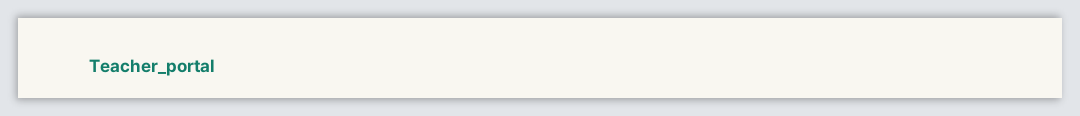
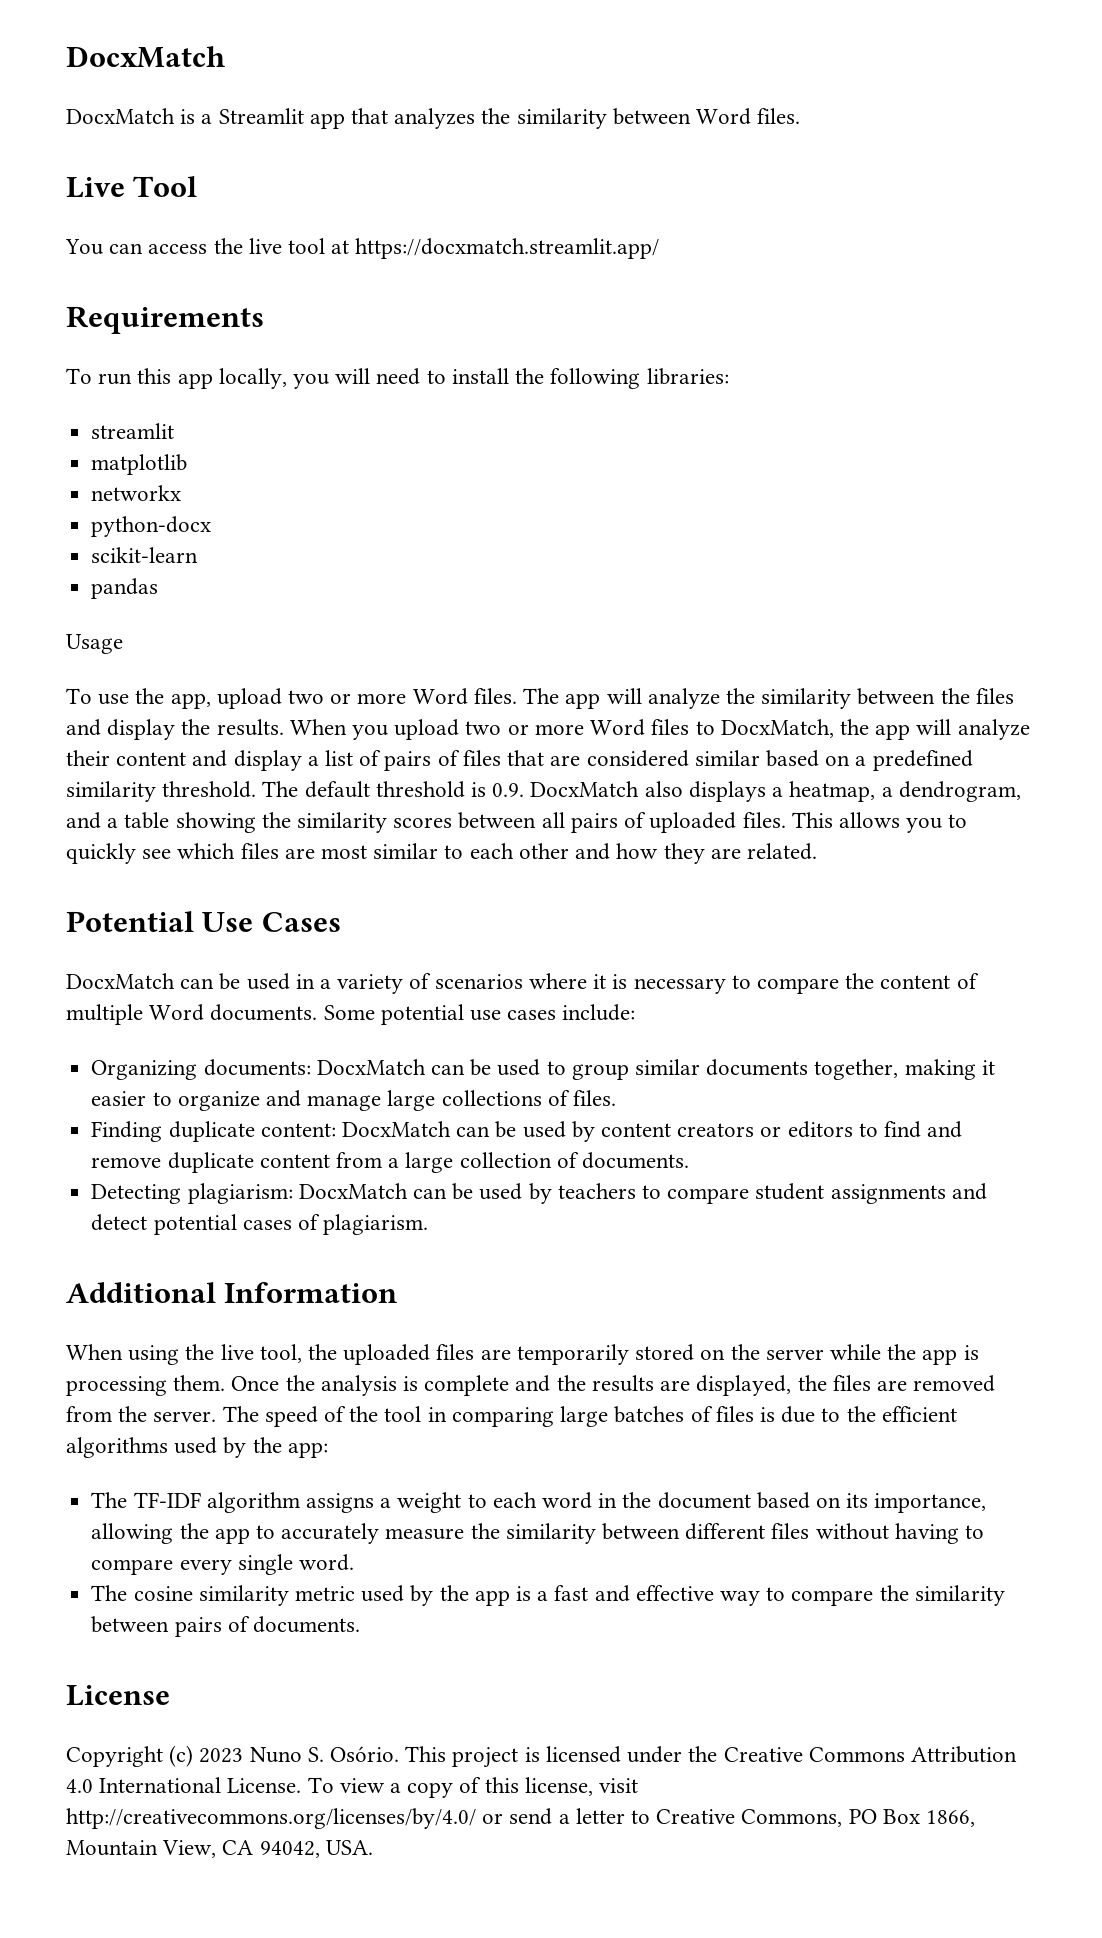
[89,59,215,76] Teacher_portal -> [66,46,225,68] [66,108,801,129] [66,176,198,198] [65,238,660,259] [66,306,264,334] [66,368,729,389] [91,423,175,439] [91,454,188,475] [91,485,182,501] [91,516,212,537] [91,547,199,563] [91,578,159,599] [66,634,123,654] [66,688,1014,709] [66,719,1030,740] [66,750,973,771] [66,781,1021,802] [66,812,968,833] [66,843,817,864] [66,911,341,932] [66,973,979,994] [66,1004,636,1025] [91,1059,995,1080] [91,1090,616,1111] [91,1121,963,1142] [91,1152,689,1173] [91,1183,987,1204] [91,1214,429,1235] [66,1282,398,1303] [66,1344,979,1365] [66,1375,996,1396] [66,1406,957,1427] [66,1437,328,1458] [91,1492,987,1513] [91,1523,985,1544] [91,1554,354,1575] [91,1585,1005,1606] [91,1616,360,1637] [66,1685,170,1706] [66,1745,1017,1768] [66,1777,639,1798] [66,1808,976,1829] [66,1840,373,1858] DocxMatch // DocxMatch is a Streamlit app that analyzes the similarity between Word files. // Live Tool // You can access the live tool at https://docxmatch.streamlit.app/ // Requirements // To run this app locally, you will need to install the following libraries: // streamlit // matplotlib // networkx // python-docx // scikit-learn // pandas // Usage // To use the app, upload two or more Word files. The app will analyze the similarity between the files and display the results. When you upload two or more Word files to DocxMatch, the app will analyze their content and display a list of pairs of files that are considered similar based on a predefined similarity threshold. The default threshold is 0.9. DocxMatch also displays a heatmap, a dendrogram, and a table showing the similarity scores between all pairs of uploaded files. This allows you to quickly see which files are most similar to each other and how they are related. // Potential Use Cases // DocxMatch can be used in a variety of scenarios where it is necessary to compare the content of multiple Word documents. Some potential use cases include: // Organizing documents: DocxMatch can be used to group similar documents together, making it easier to organize and manage large collections of files. // Finding duplicate content: DocxMatch can be used by content creators or editors to find and remove duplicate content from a large collection of documents. // Detecting plagiarism: DocxMatch can be used by teachers to compare student assignments and detect potential cases of plagiarism. // Additional Information // When using the live tool, the uploaded files are temporarily stored on the server while the app is processing them. Once the analysis is complete and the results are displayed, the files are removed from the server. The speed of the tool in comparing large batches of files is due to the efficient algorithms used by the app: // The TF-IDF algorithm assigns a weight to each word in the document based on its importance, allowing the app to accurately measure the similarity between different files without having to compare every single word. // The cosine similarity metric used by the app is a fast and effective way to compare the similarity between pairs of documents. // License // Copyright (c) 2023 Nuno S. Osório. This project is licensed under the Creative Commons Attribution 4.0 International License. To view a copy of this license, visit http://creativecommons.org/licenses/by/4.0/ or send a letter to Creative Commons, PO Box 1866, Mountain View, CA 94042, USA.

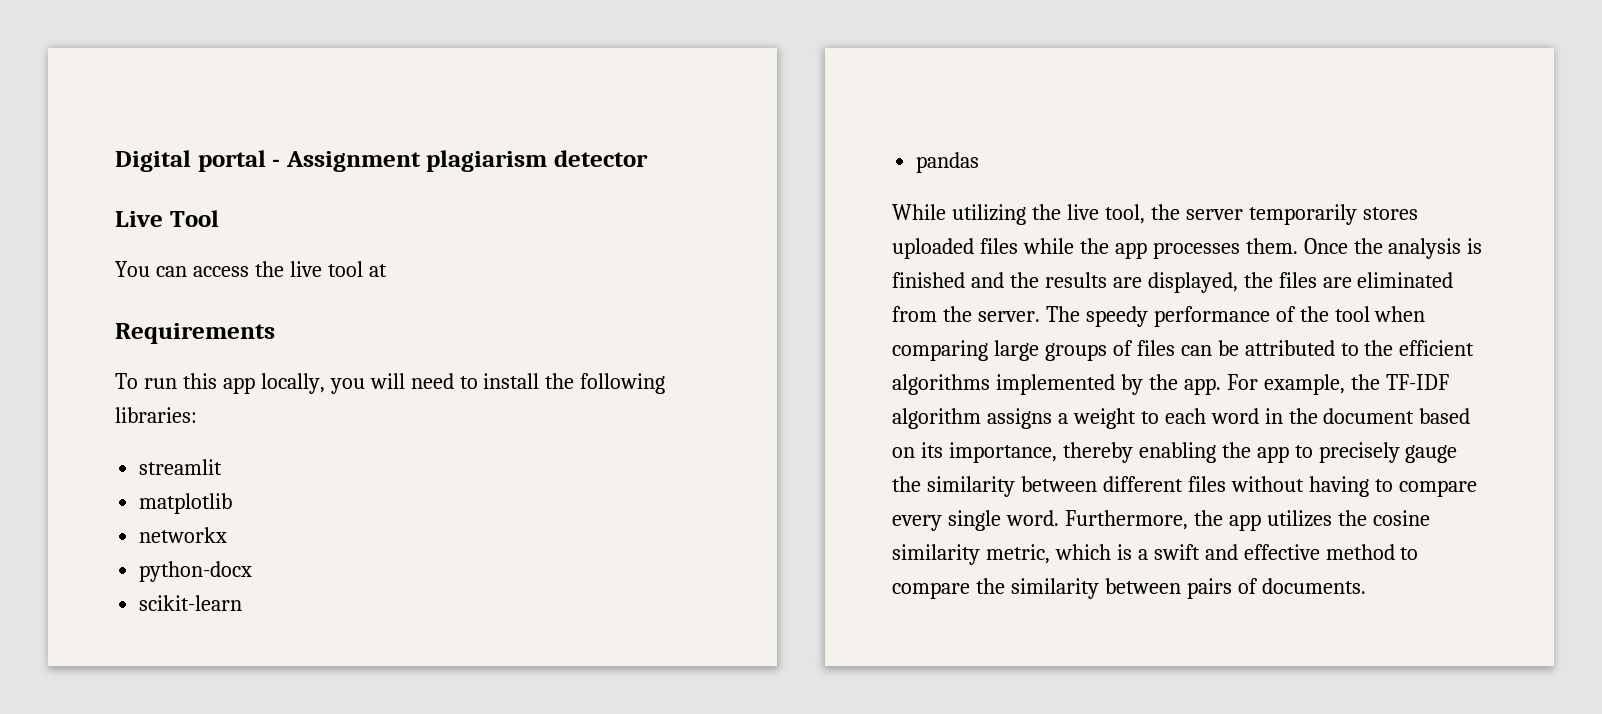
[66,46,225,68] [66,108,801,129] DocxMatch // DocxMatch is a Streamlit app that analyzes the similarity between Word files. -> [115,150,649,172] Digital portal - Assignment plagiarism detector
[355,238,660,259] https://docxmatch.streamlit.app/ -> (387, 270) none
[66,634,123,654] [66,688,1014,709] [66,719,1030,740] [66,750,973,771] [66,781,1021,802] [66,812,968,833] [66,843,817,864] [66,911,341,932] [66,973,979,994] [66,1004,636,1025] [91,1059,995,1080] [91,1090,616,1111] [91,1121,963,1142] [91,1152,689,1173] [91,1183,987,1204] [91,1214,429,1235] [66,1282,398,1303] [66,1344,824,1365] Usage // To use the app, upload two or more Word files. The app will analyze the similarity between the files and display the results. When you upload two or more Word files to DocxMatch, the app will analyze their content and display a list of pairs of files that are considered similar based on a predefined similarity threshold. The default threshold is 0.9. DocxMatch also displays a heatmap, a dendrogram, and a table showing the similarity scores between all pairs of uploaded files. This allows you to quickly see which files are most similar to each other and how they are related. // Potential Use Cases // DocxMatch can be used in a variety of scenarios where it is necessary to compare the content of multiple Word documents. Some potential use cases include: // Organizing documents: DocxMatch can be used to group similar documents together, making it easier to organize and manage large collections of files. // Finding duplicate content: DocxMatch can be used by content creators or editors to find and remove duplicate content from a large collection of documents. // Detecting plagiarism: DocxMatch can be used by teachers to compare student assignments and detect potential cases of plagiarism. // Additional Information // When using the live tool, the uploaded files are temporarily stored on the server -> [892,204,1418,225] [892,238,1018,259] While utilizing the live tool, the server temporarily stores uploaded files
[963,1345,979,1360] [66,1376,167,1396] is processing -> [1152,242,1240,259] processes
[424,1375,510,1396] complete -> [892,272,965,288] finished
[913,1375,996,1392] removed -> [1357,272,1454,288] eliminated
[264,1406,318,1427] speed -> [1085,306,1270,327] speedy performance
[427,1407,447,1422] in -> [1374,306,1426,322] when
[614,1406,816,1423] batches of files is due -> [1044,340,1335,361] groups of files can be attributed
[174,1437,328,1458] [91,1492,128,1508] used by the app: // The -> [995,374,1380,395] implemented by the app. For example, the
[91,1523,174,1544] allowing -> [1062,442,1216,463] thereby enabling
[281,1523,465,1544] accurately measure -> [1318,442,1458,463] precisely gauge
[91,1585,589,1606] // The cosine similarity metric used by the app is a fast -> [1064,510,1430,531] [892,544,1200,565] Furthermore, the app utilizes the cosine similarity metric, which is a swift
[720,1591,761,1606] way -> [1325,544,1395,560] method
[66,1685,170,1706] [66,1745,1017,1768] [66,1777,639,1798] [66,1808,976,1829] [66,1840,373,1858] // License // Copyright (c) 2023 Nuno S. Osório. This project is licensed under the Creative Commons Attribution 4.0 International License. To view a copy of this license, visit http://creativecommons.org/licenses/by/4.0/ or send a letter to Creative Commons, PO Box 1866, Mountain View, CA 94042, USA. -> (1366, 586) none

